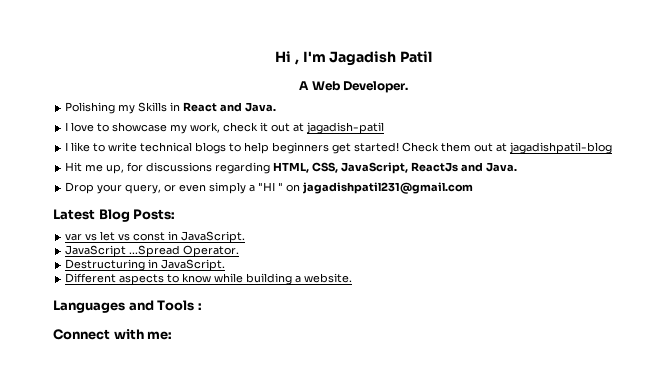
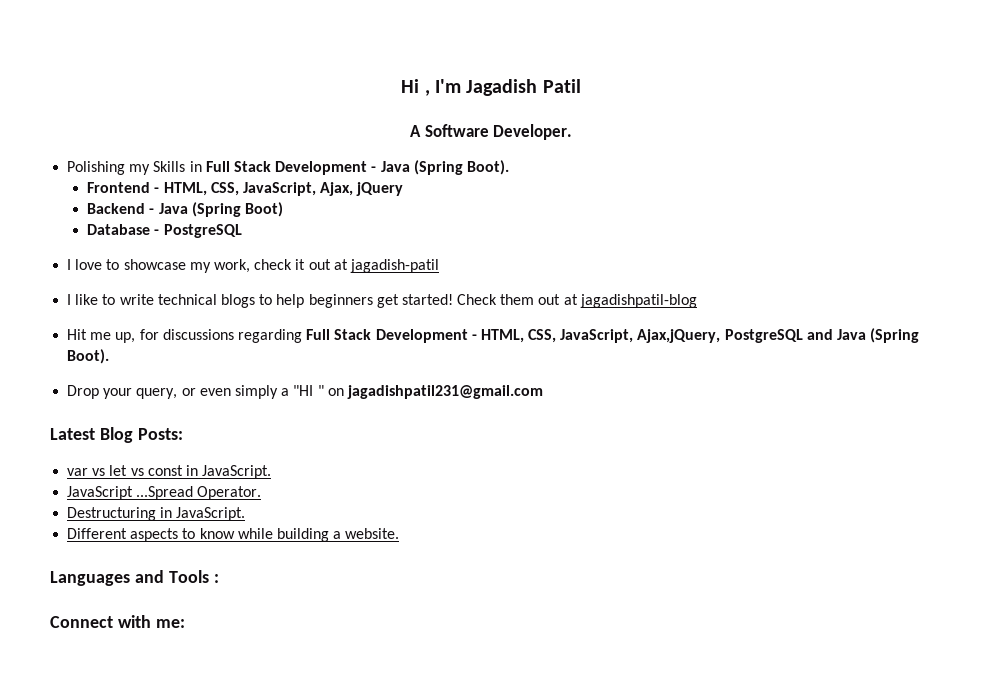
[311,81,340,91] Web -> [424,124,489,137] Software
[183,102,277,112] React and Java. -> [205,160,509,175] [87,182,404,196] [87,202,283,217] [87,224,242,238] Full Stack Development - Java (Spring Boot). // Frontend - HTML, CSS, JavaScript, Ajax, jQuery // Backend - Java (Spring Boot) // Database - PostgreSQL
[273,162,518,174] HTML, CSS, JavaScript, ReactJs and Java. -> [306,328,920,343] [67,349,110,364] Full Stack Development - HTML, CSS, JavaScript, Ajax,jQuery, PostgreSQL and Java (Spring Boot).

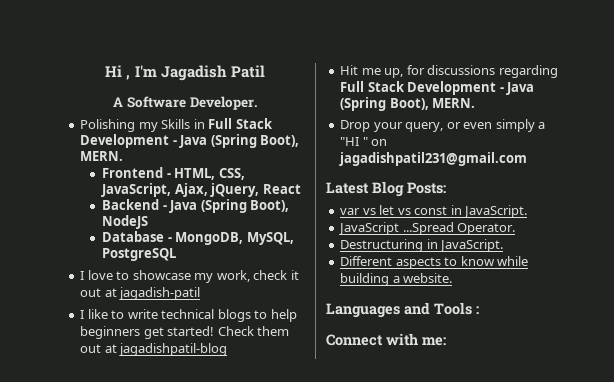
[466,160,509,175] Boot). -> [260,135,300,147] [80,151,124,161] Boot), MERN.
[356,182,404,196] jQuery -> [210,183,301,197] jQuery, React
[244,202,283,217] Boot) -> [250,200,290,212] [102,215,149,229] Boot), NodeJS
(160, 232) none -> [175,232,294,245] MongoDB, MySQL,
[480,328,920,343] [67,349,110,364] HTML, CSS, JavaScript, Ajax,jQuery, PostgreSQL and Java (Spring Boot). -> [506,82,535,95] [340,97,476,111] Java (Spring Boot), MERN.

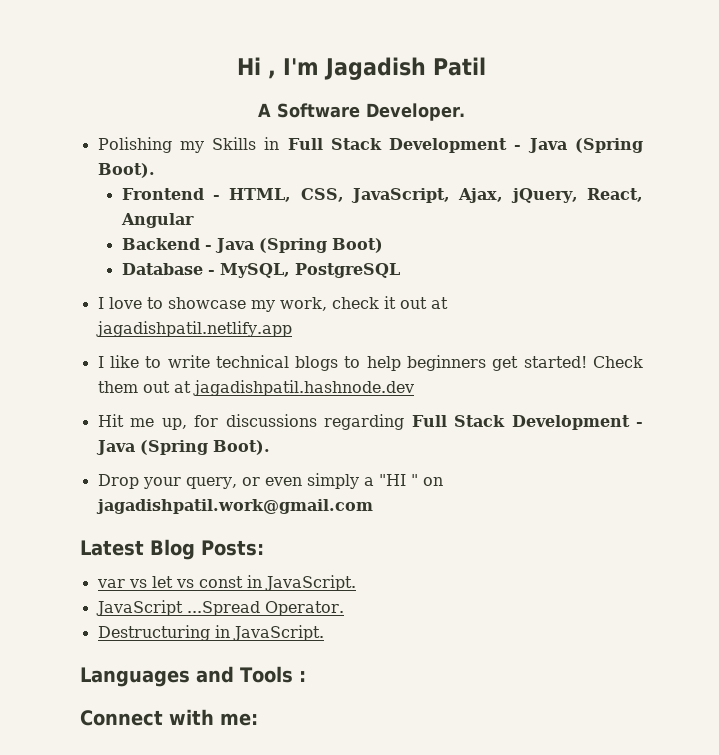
[260,135,300,147] [80,151,124,161] Boot), MERN. -> [97,163,155,178] Boot).
[262,184,301,194] React -> [587,188,643,202] [120,213,194,228] React, Angular
[250,200,290,212] [102,215,149,229] Boot), NodeJS -> [331,238,383,253] Boot)
[175,232,244,245] MongoDB, -> (215, 272) none
[119,287,201,300] jagadish-patil -> [95,321,292,337] jagadishpatil.netlify.app
[119,343,228,356] jagadishpatil-blog -> [192,380,414,396] jagadishpatil.hashnode.dev
[389,98,476,110] Boot), MERN. -> [212,440,270,455] Boot).
[339,152,528,166] jagadishpatil231@gmail.com -> [95,499,373,514] jagadishpatil.work@gmail.com
[340,256,529,269] [340,273,453,286] // Different aspects to know while building a website. -> (324, 633) none

